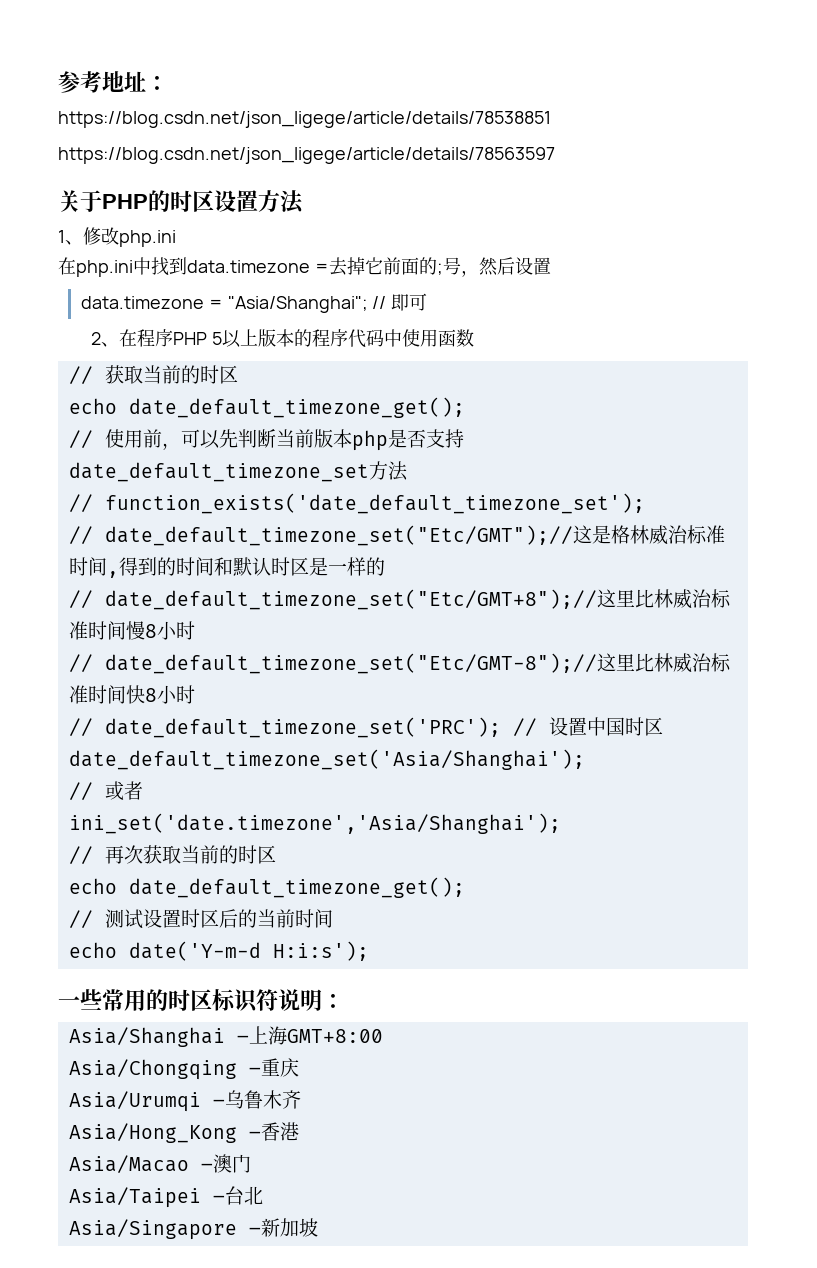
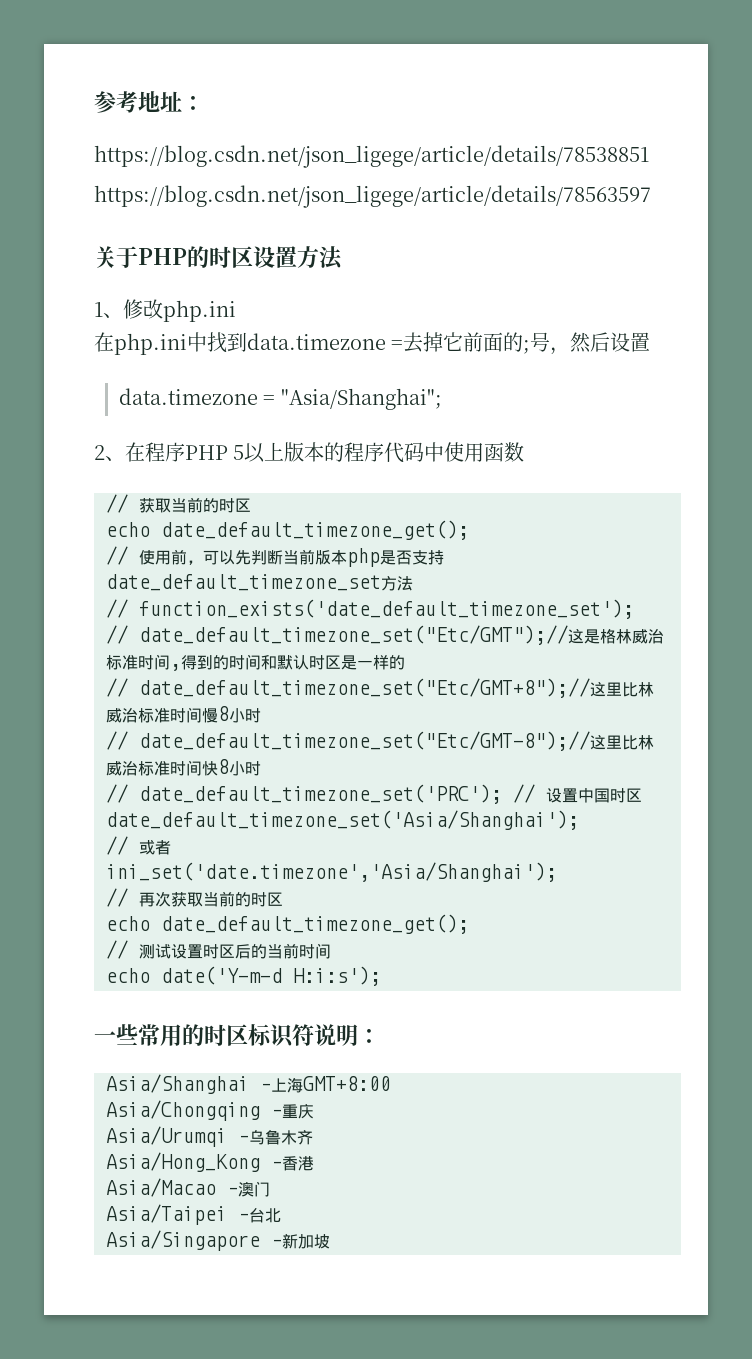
[372,293,428,311] // 即可 -> (442, 399) none

